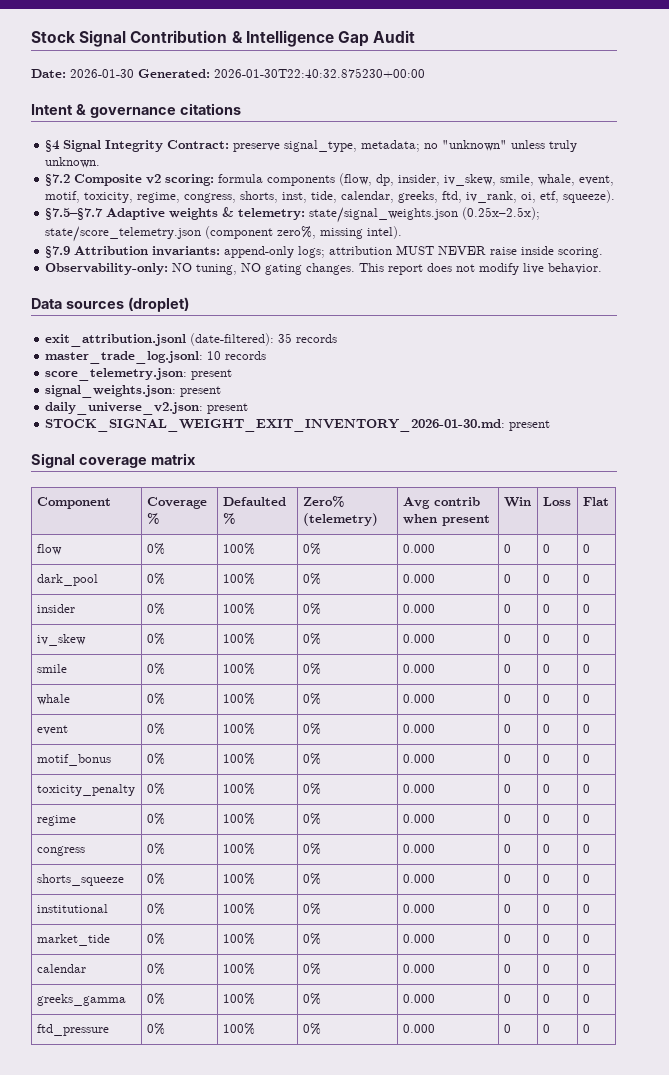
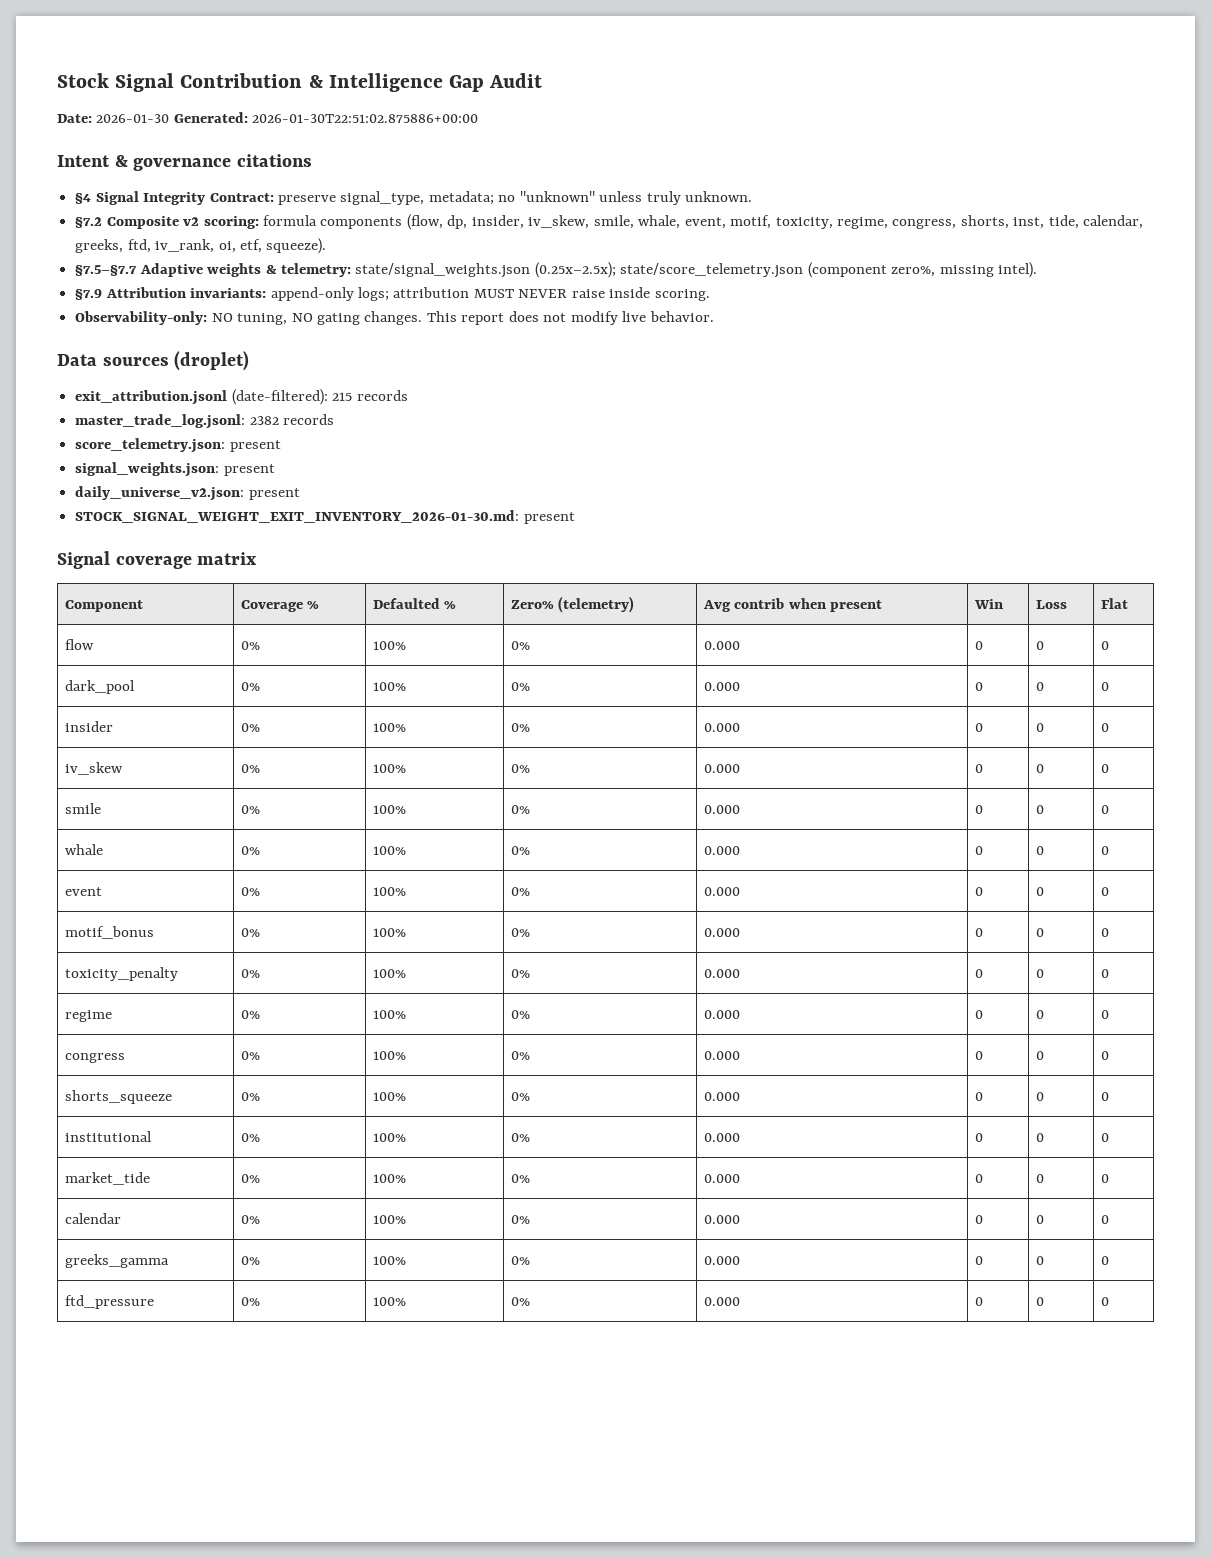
[214,68,425,78] 2026-01-30T22:40:32.875230+00:00 -> [252,114,479,123] 2026-01-30T22:51:02.875886+00:00
[278,333,293,343] 35 -> [332,392,353,401] 215
[207,351,222,360] 10 -> [249,416,279,425] 2382

